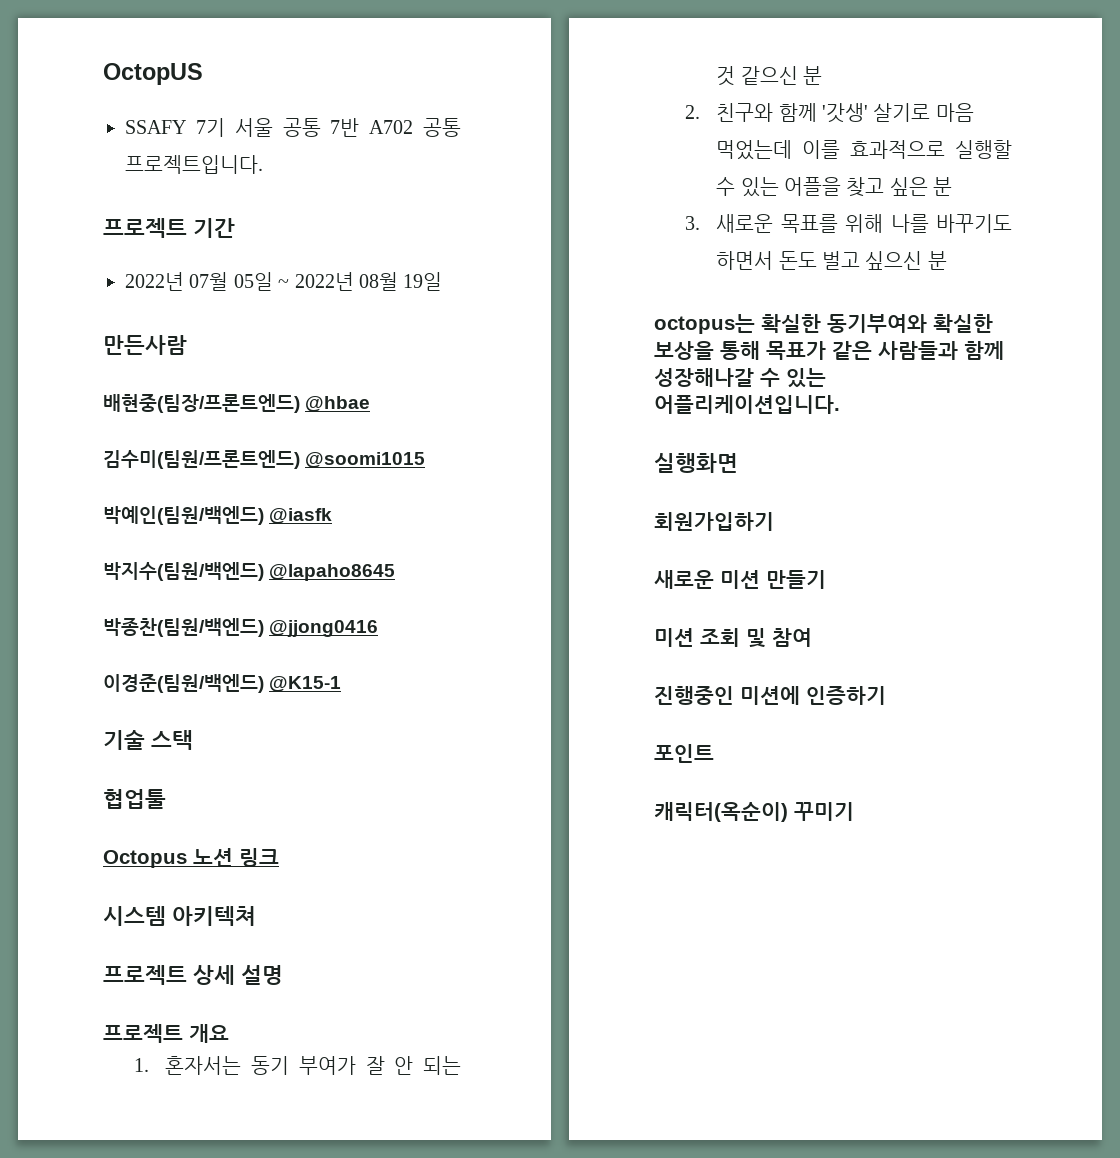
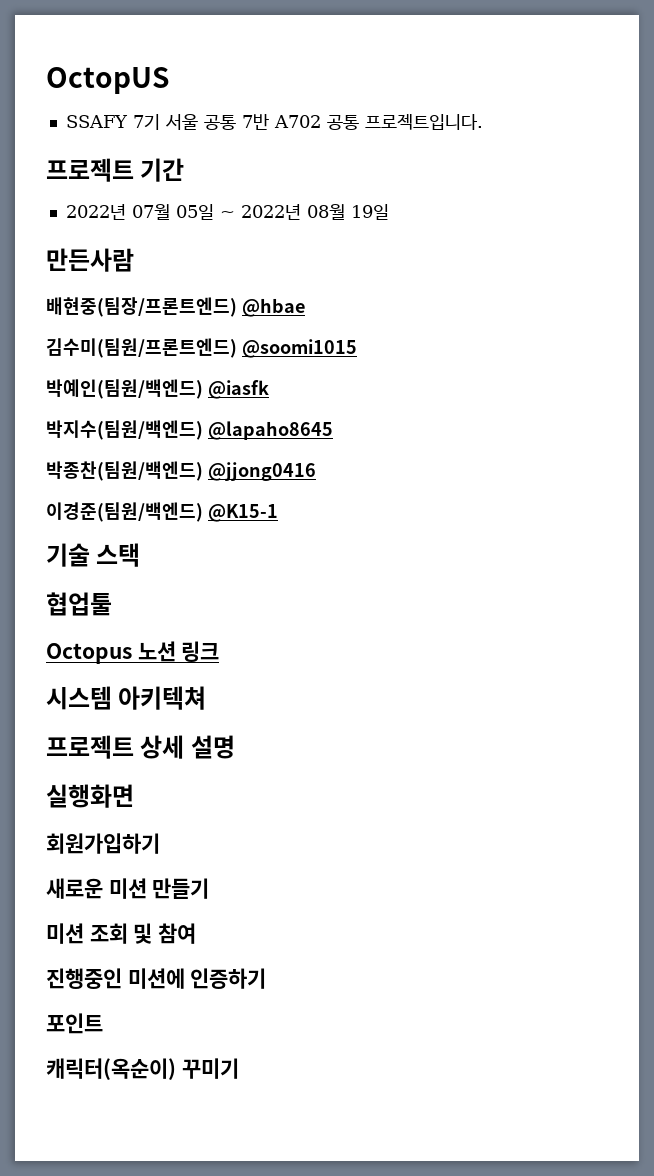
[103,1024,229,1043] [134,1056,461,1075] [716,66,823,86] [685,103,974,123] [716,140,1012,160] [716,177,953,197] [685,214,1012,233] [716,251,947,270] [654,314,993,334] [654,341,1004,360] [654,368,826,388] [654,395,840,414] // 프로젝트 개요 // 1. 혼자서는 동기 부여가 잘 안 되는 것 같으신 분 // 2. 친구와 함께 '갓생' 살기로 마음 먹었는데 이를 효과적으로 실행할 수 있는 어플을 찾고 싶은 분 // 3. 새로운 목표를 위해 나를 바꾸기도 하면서 돈도 벌고 싶으신 분 // octopus는 확실한 동기부여와 확실한 보상을 통해 목표가 같은 사람들과 함께 성장해나갈 수 있는 어플리케이션입니다. -> (235, 747) none

